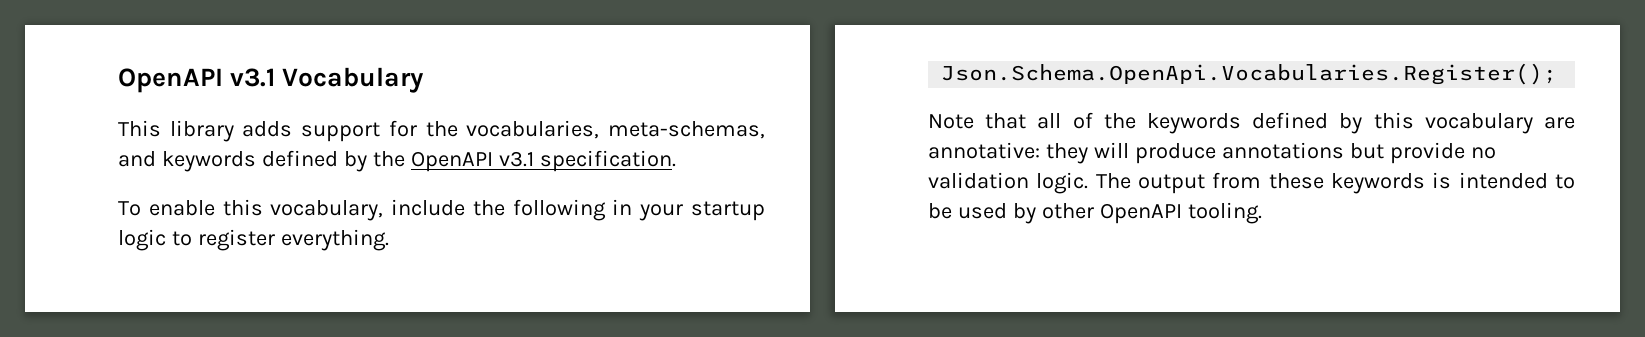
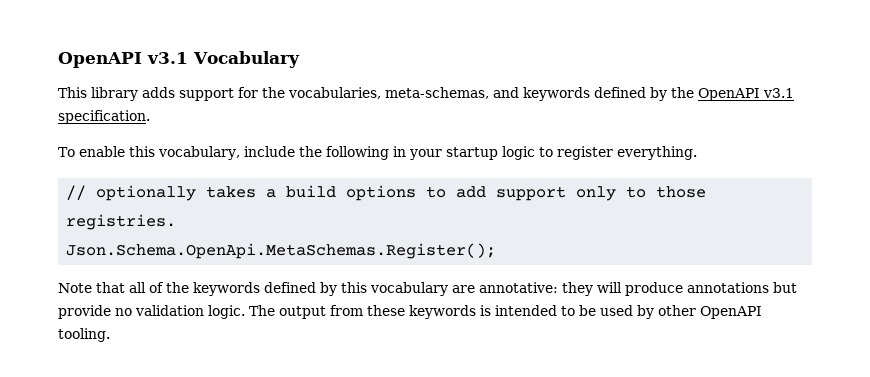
[941,63,1558,85] Json.Schema.OpenApi.Vocabularies.Register(); -> [66,185,707,201] [66,214,177,230] [66,243,497,259] // optionally takes a build options to add support only to those registries. // Json.Schema.OpenApi.MetaSchemas.Register();

